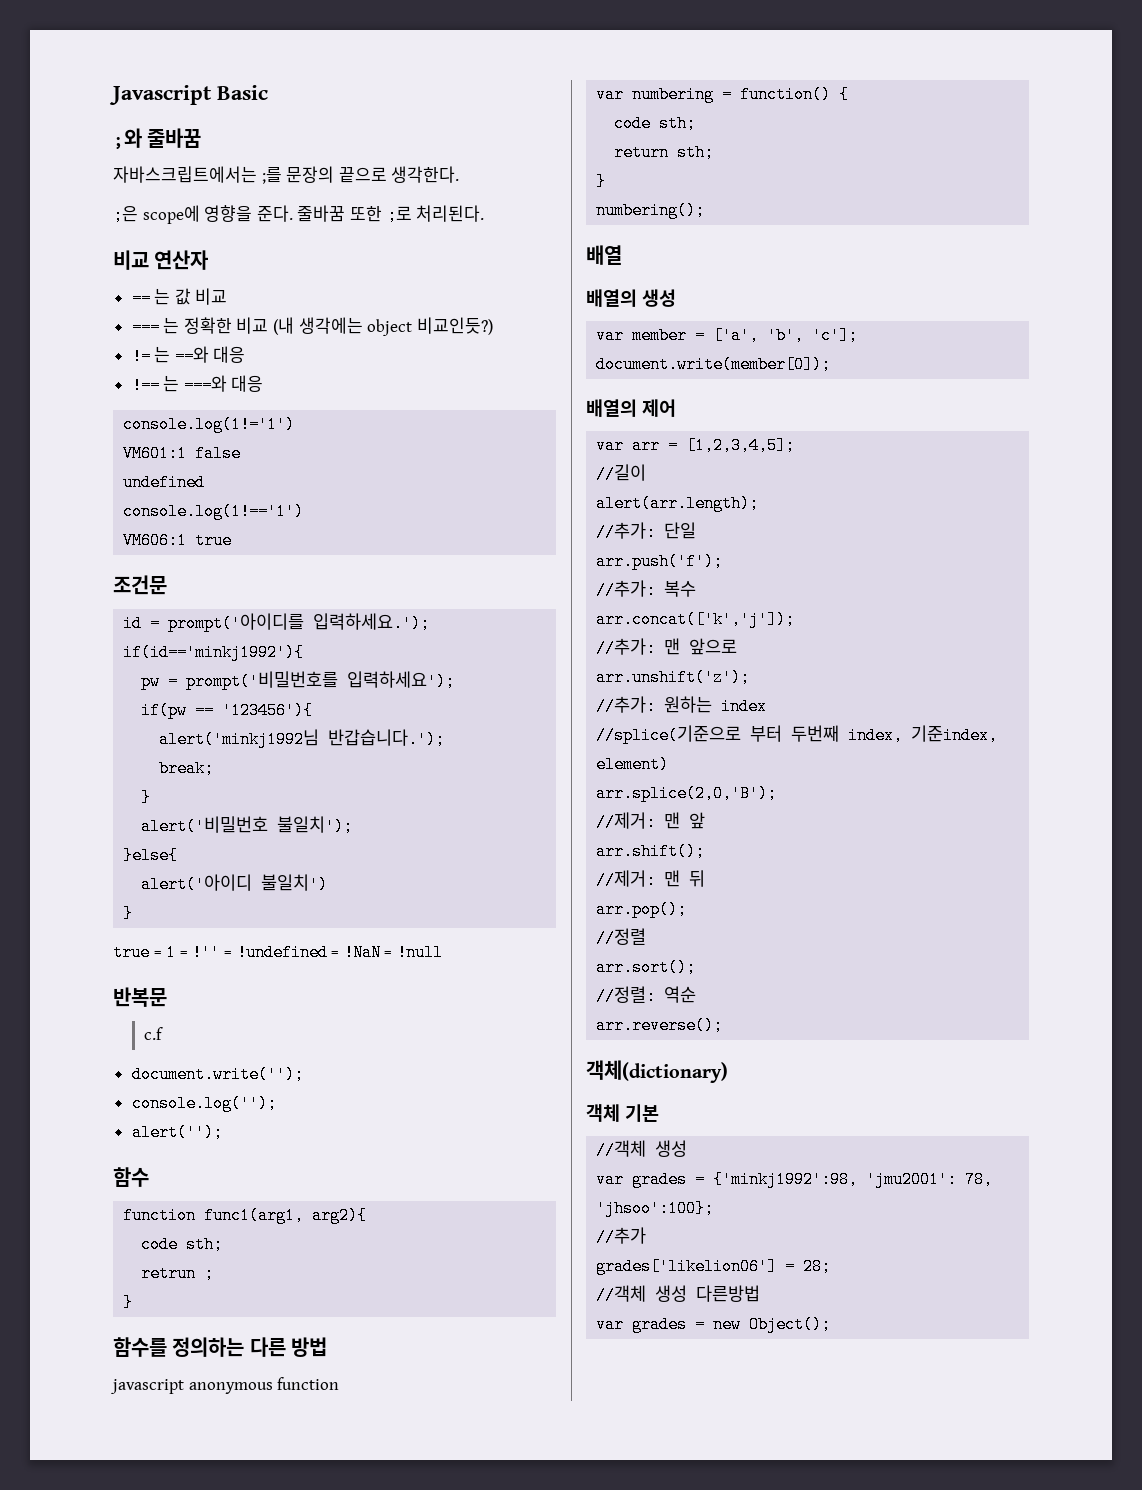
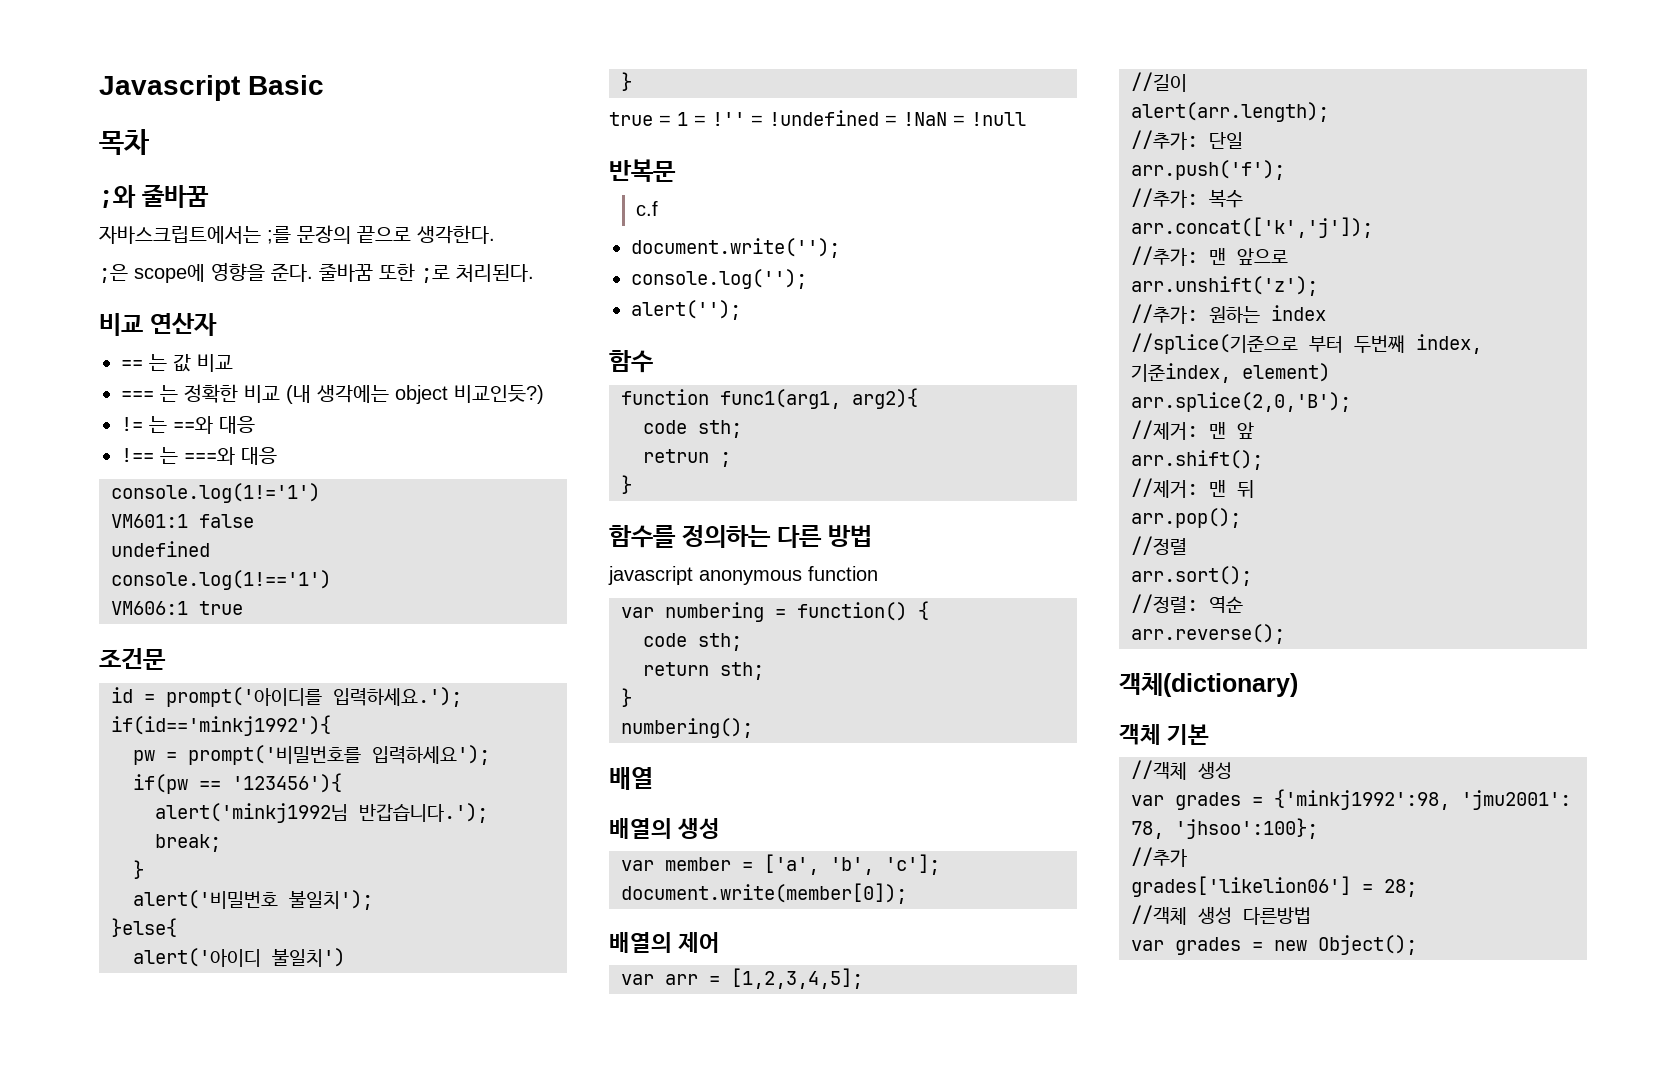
(268, 92) none -> [99,129,149,155] // 목차

